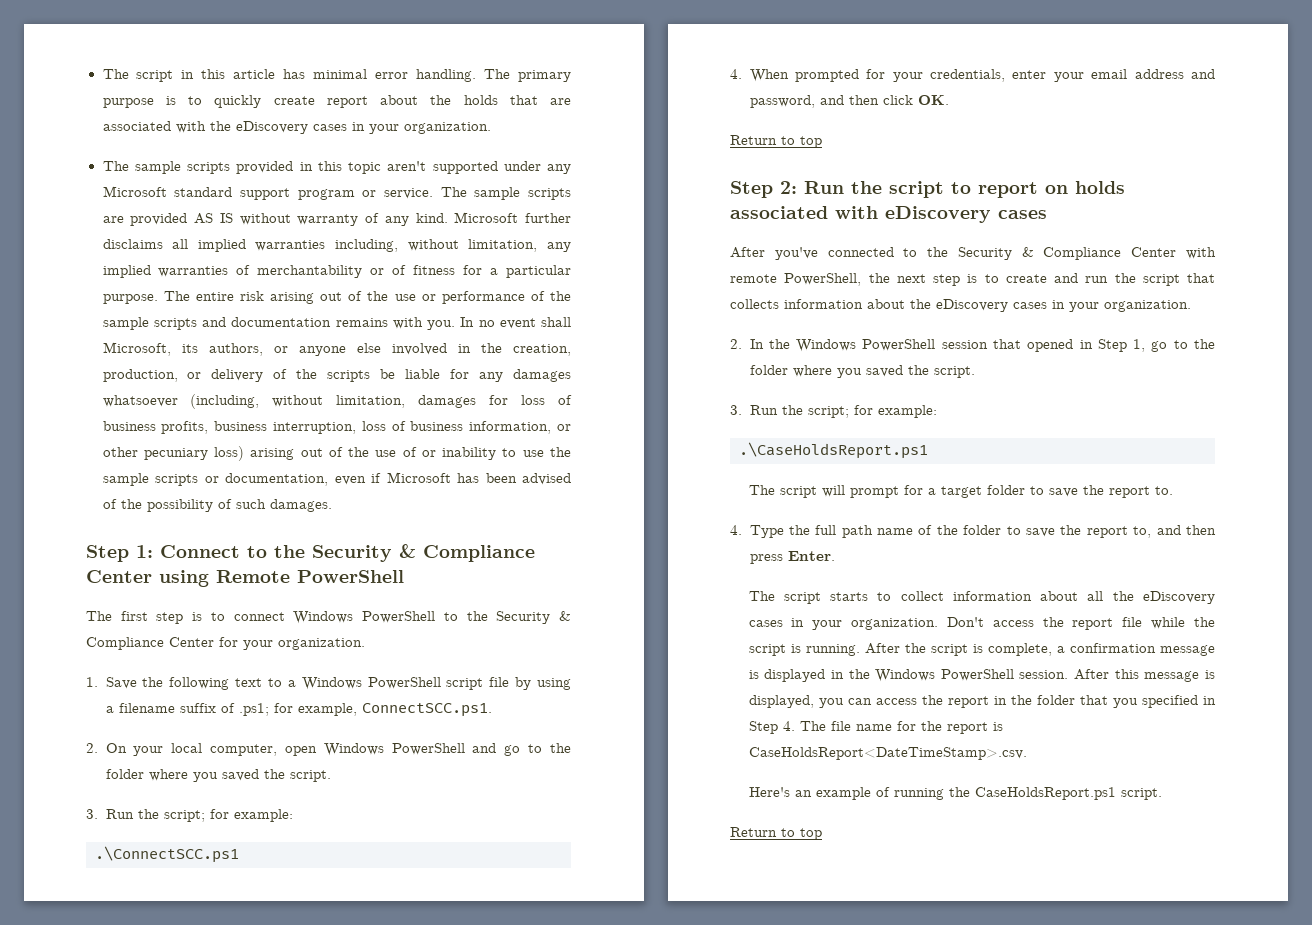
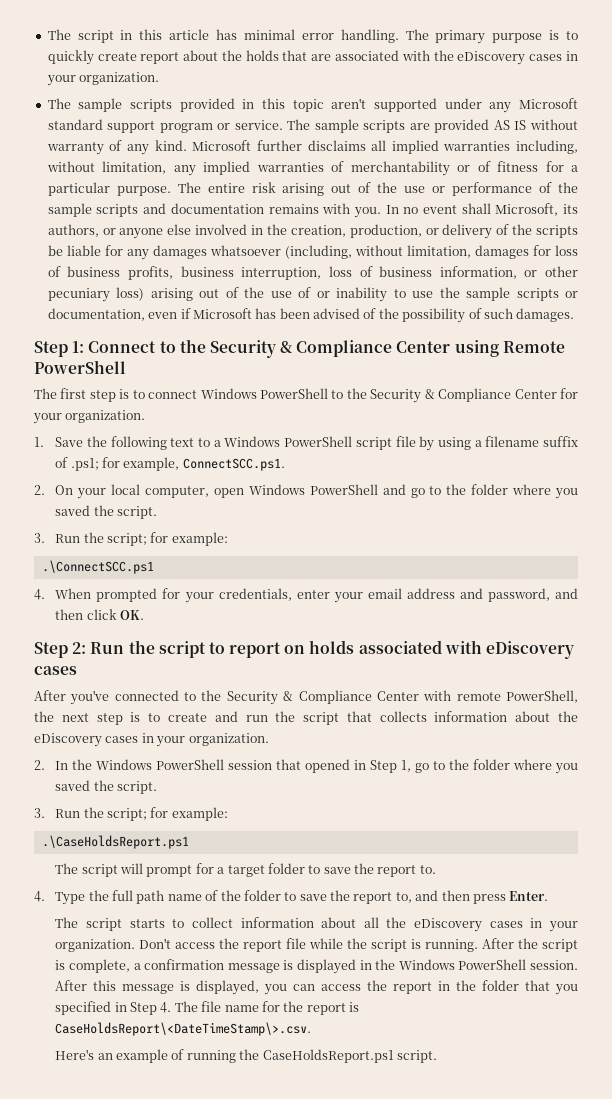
[730,135,822,148] // Return to top -> (145, 615) none
[748,747,1027,760] CaseHoldsReport<DateTimeStamp>.csv. -> [55,1022,312,1036] CaseHoldsReport\<DateTimeStamp\>.csv.
[730,827,822,840] // Return to top -> (437, 1056) none

